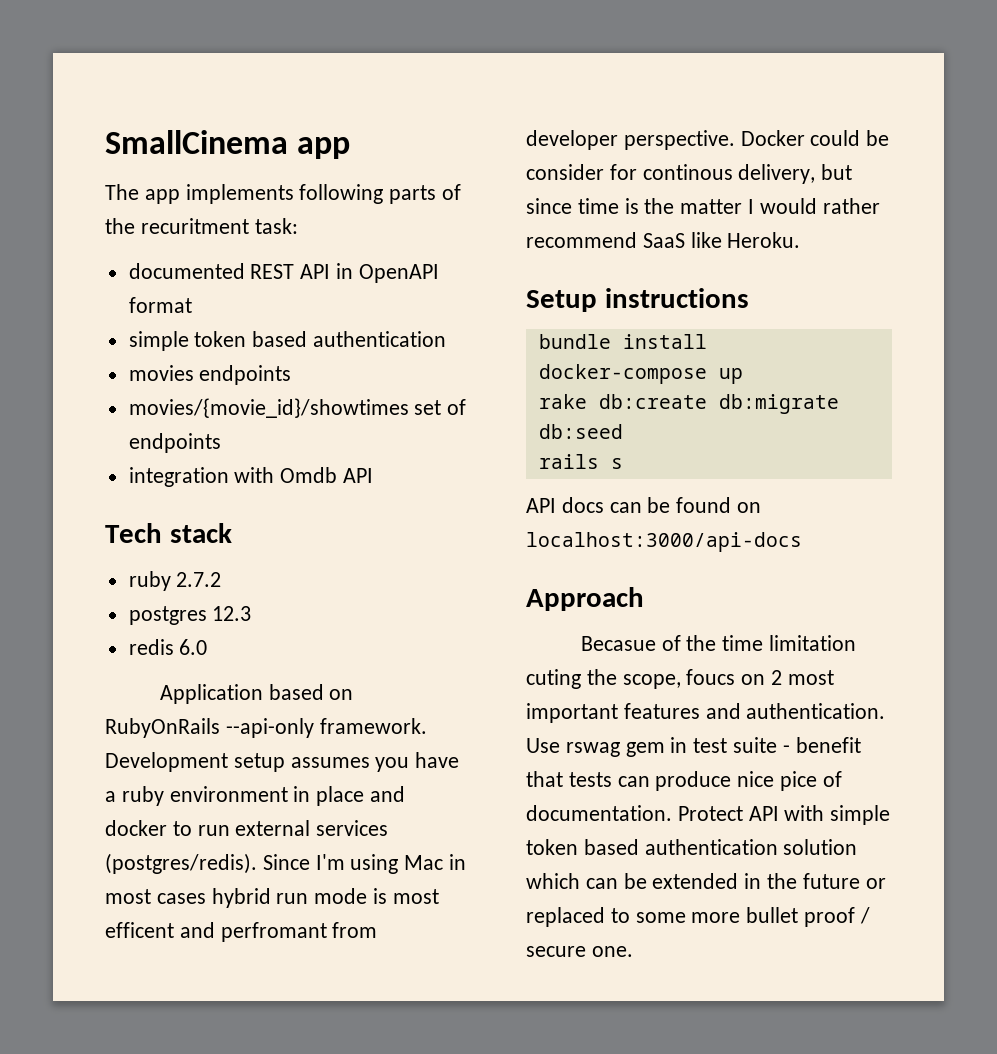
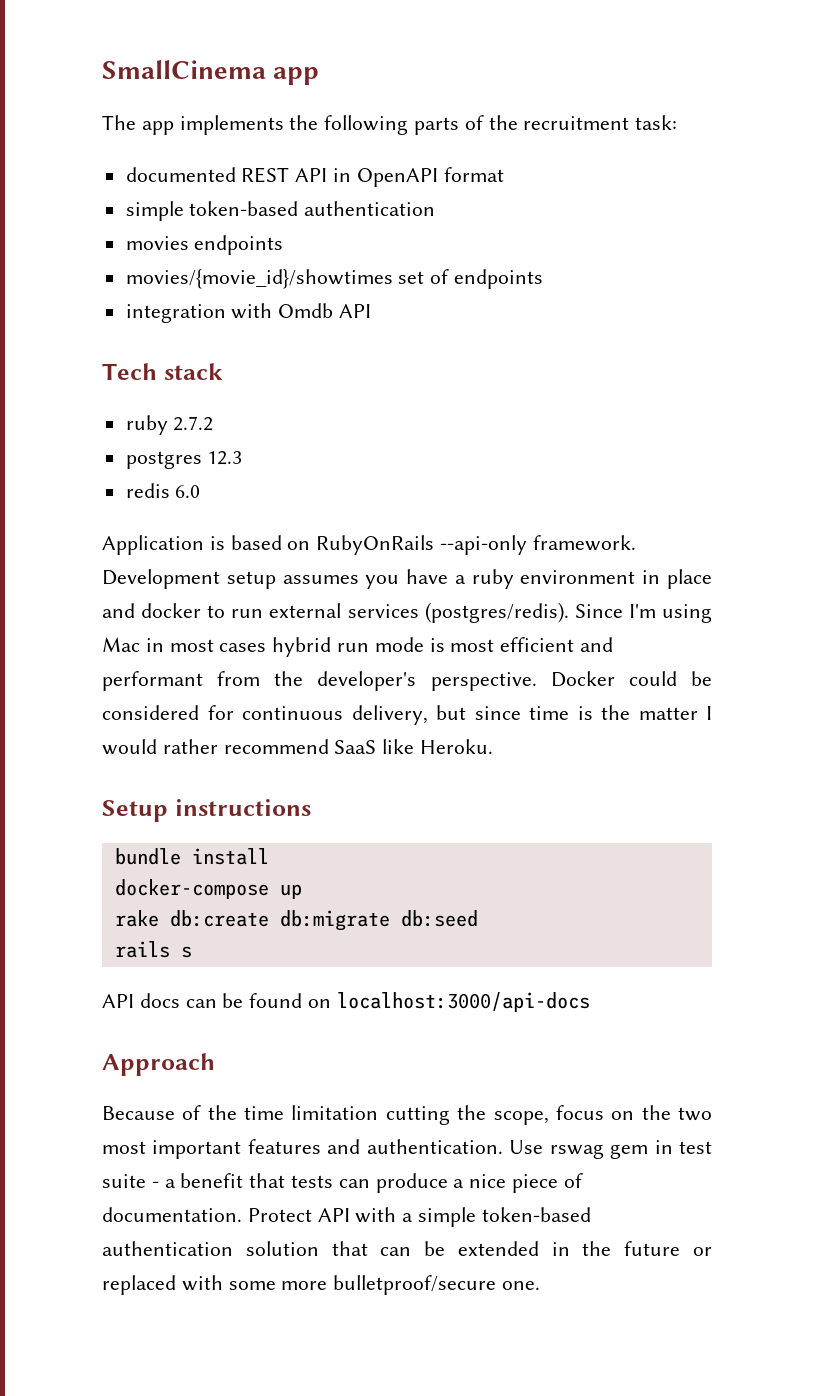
(294, 194) none -> [289,115,319,130] the
[140,218,249,234] recuritment -> [523,116,630,130] recruitment
[194,331,308,347] token based -> [189,201,299,216] token-based
(263, 694) none -> [209,536,225,550] is
[105,922,378,942] [526,130,618,150] efficent and perfromant from developer -> [500,637,614,652] [102,671,417,691] efficient and performant from the developer's
[526,164,733,180] consider for continous -> [102,705,343,720] considered for continuous
[580,636,656,651] Becasue -> [102,1106,175,1120] Because
[526,669,581,689] cuting -> [385,1106,450,1125] cutting
[686,669,783,685] foucs on 2 -> [555,1105,713,1121] focus on the two
(790, 749) none -> [164,1179,176,1188] a
[737,771,818,791] nice pice -> [453,1174,559,1193] a nice piece
[830,805,891,825] [526,839,639,855] simple token based -> [402,1207,591,1227] a simple token-based
[526,873,580,889] which -> [331,1241,368,1256] that
[610,908,630,923] to -> [181,1275,223,1291] with
[746,907,870,927] [526,946,586,957] bullet proof / secure -> [333,1275,497,1295] bulletproof/secure

